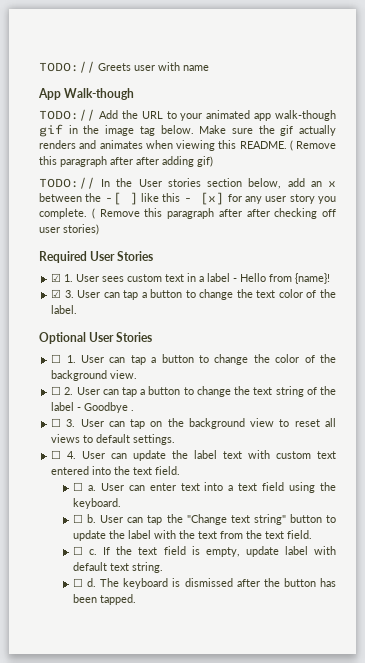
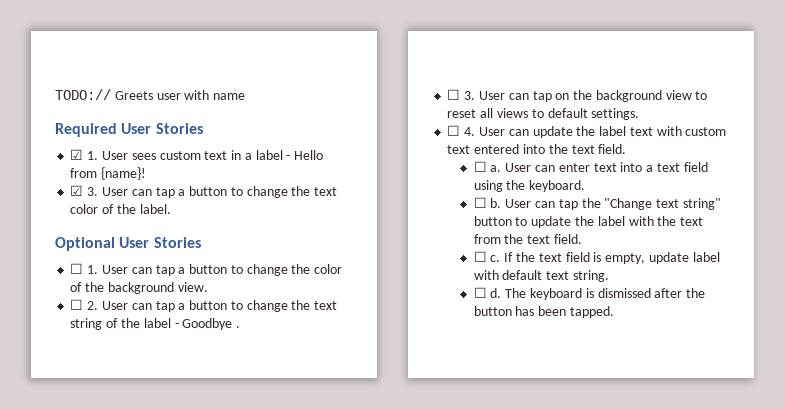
[38,88,135,100] [39,109,336,121] [39,124,336,137] [39,140,336,151] [39,156,213,167] [39,177,337,189] [39,192,337,205] [39,208,336,219] [39,224,99,235] // App Walk-though // TODO:// Add the URL to your animated app walk-though gif in the image tag below. Make sure the gif actually renders and animates when viewing this README. ( Remove this paragraph after after adding gif) // TODO:// In the User stories section below, add an x between the -[ ] like this - [x] for any user story you complete. ( Remove this paragraph after after checking off user stories) -> (246, 96) none

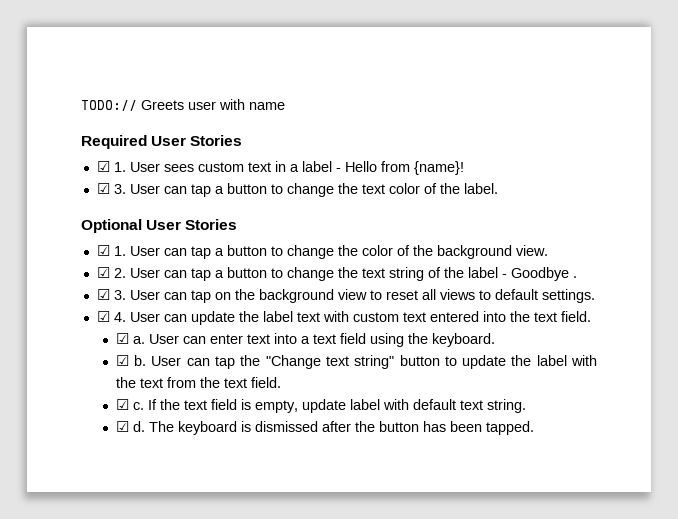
[70,263,84,274] ☐ -> [96,245,110,256] ☑
[70,299,84,310] ☐ -> [96,267,110,278] ☑
[447,89,461,100] ☐ -> [96,289,110,300] ☑
[447,125,461,136] ☐ -> [96,311,110,322] ☑
[473,161,487,172] ☐ -> [115,333,129,344] ☑
[473,197,487,208] ☐ -> [115,355,129,366] ☑
[473,251,487,262] ☐ -> [115,399,129,410] ☑
[473,287,487,298] ☐ -> [115,421,129,432] ☑

